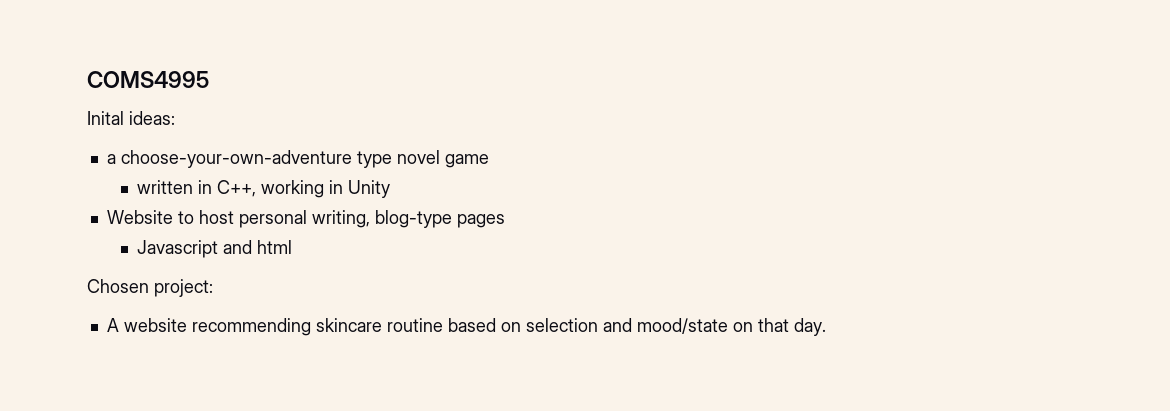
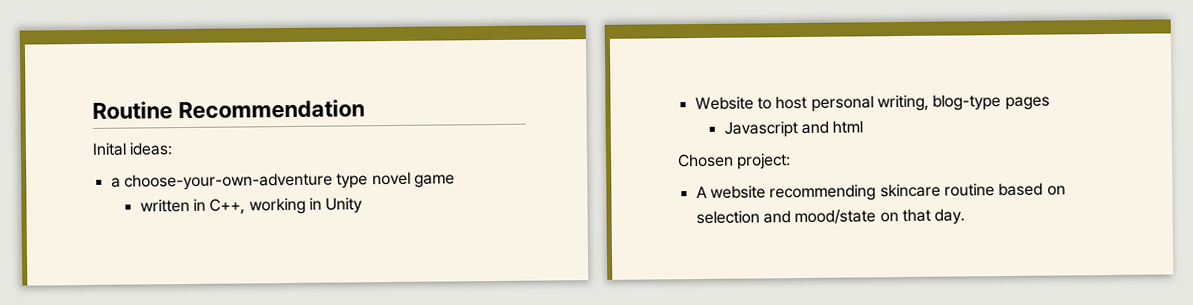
[87,71,209,88] COMS4995 -> [92,99,366,120] Routine Recommendation

